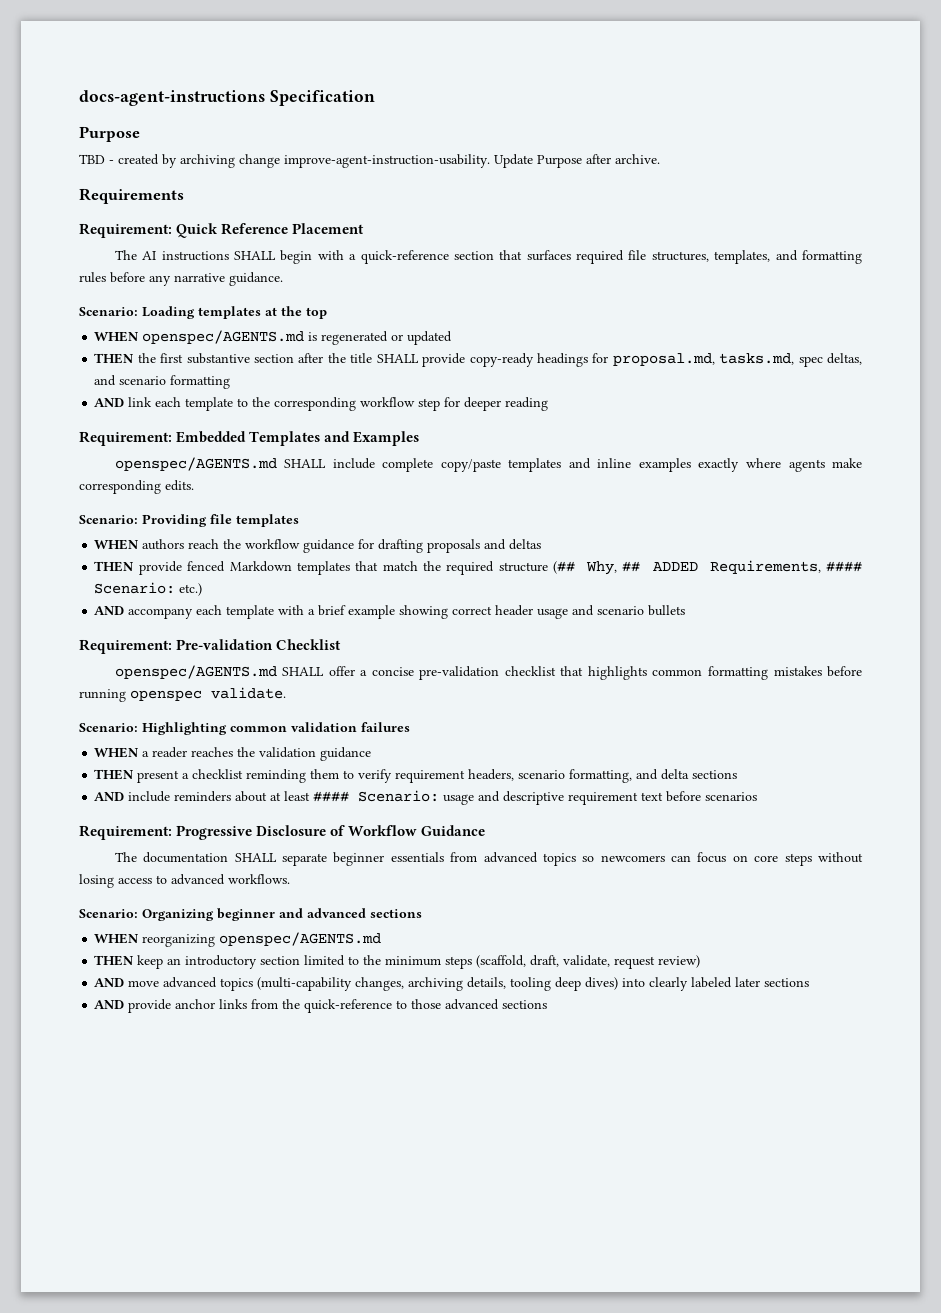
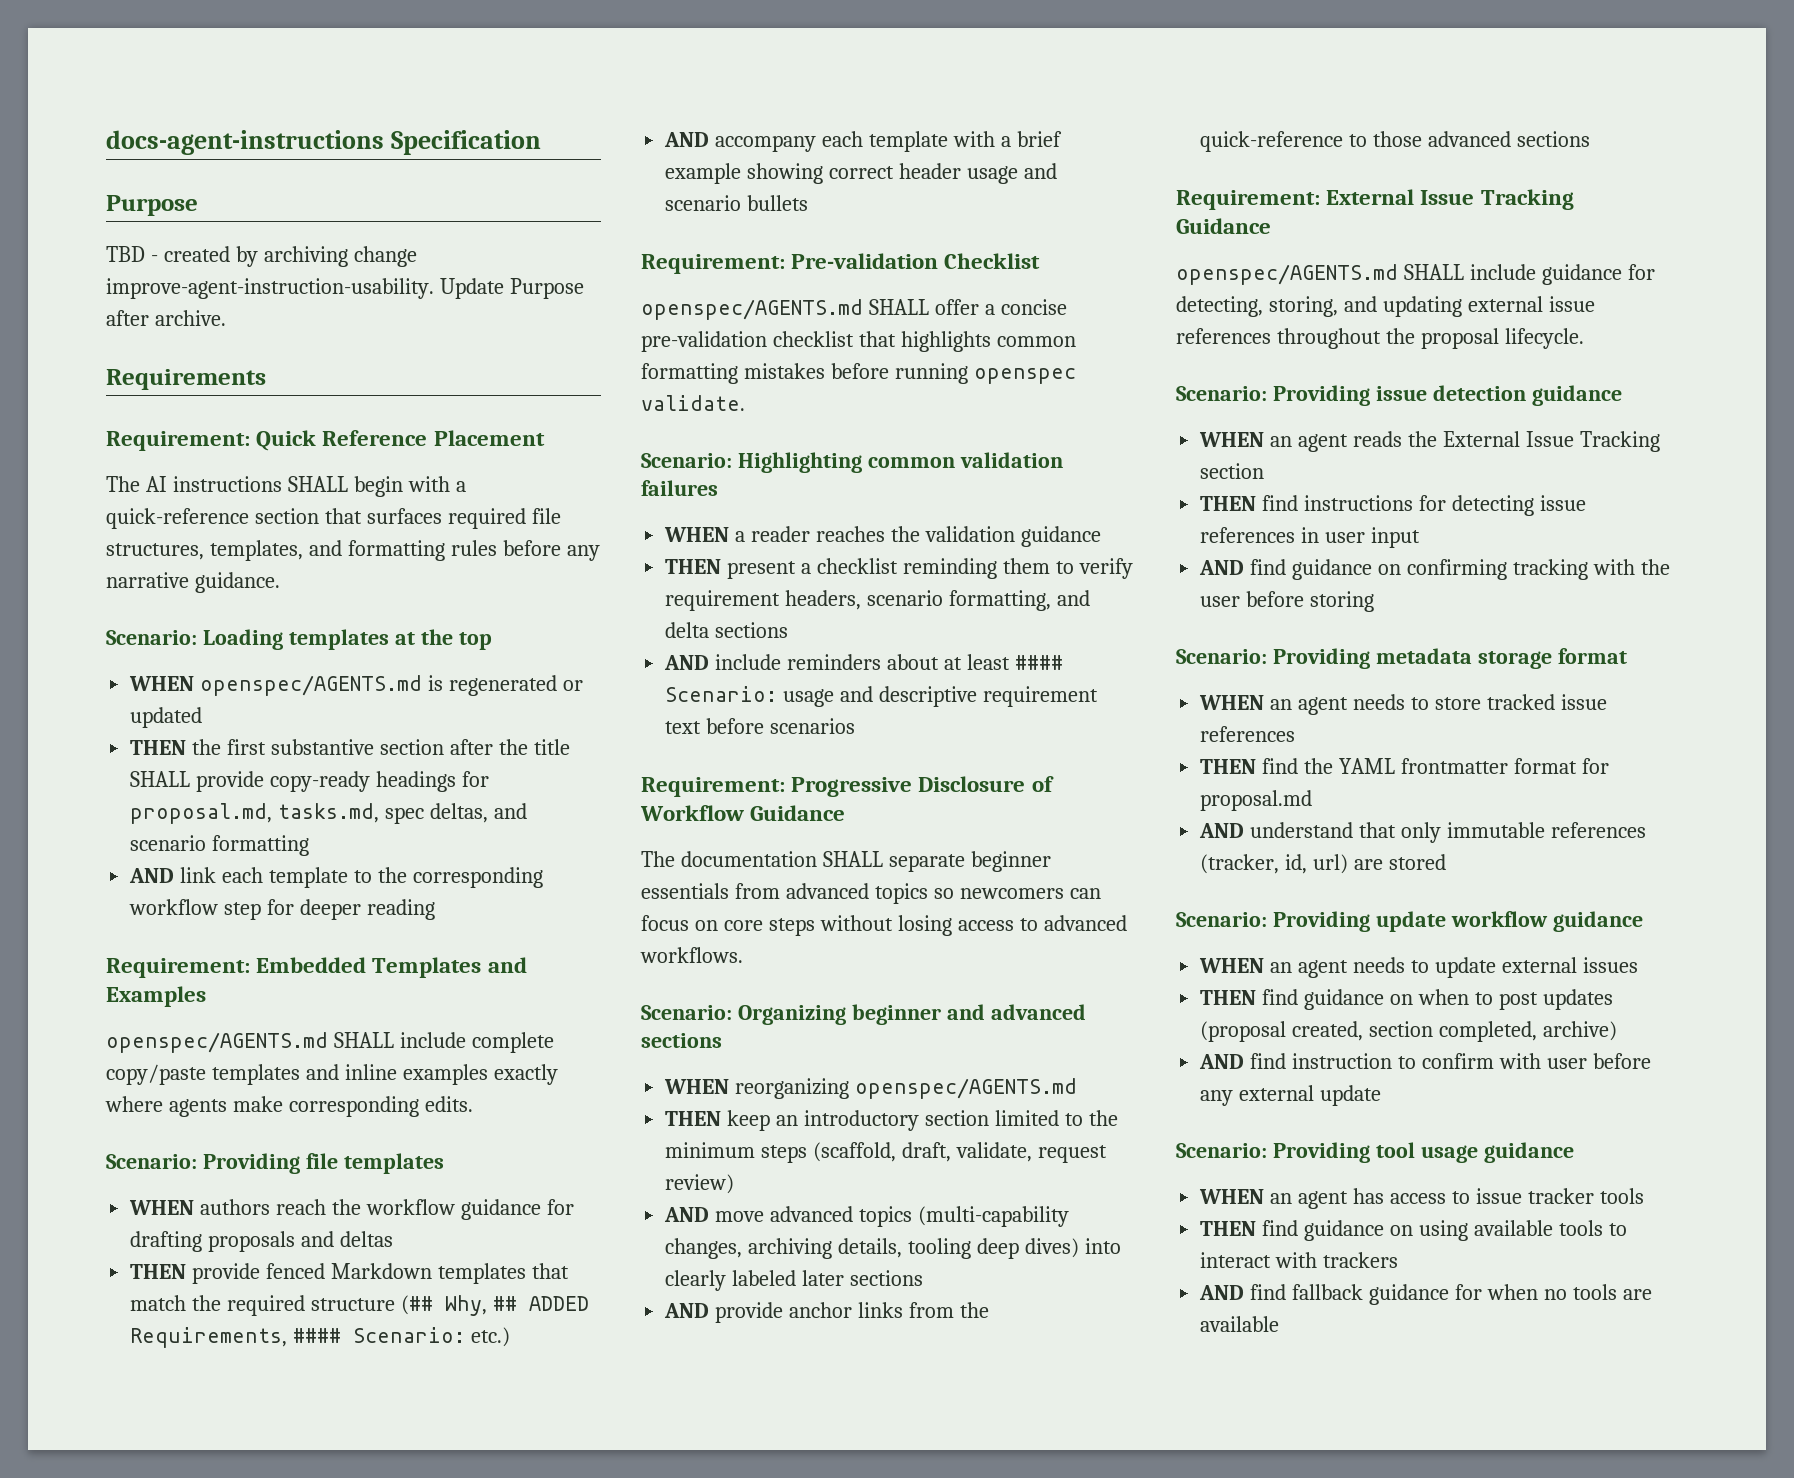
(548, 1004) none -> [1176,189,1574,210] [1176,218,1271,234] [1176,264,1655,285] [1176,296,1595,317] [1176,328,1584,349] [1176,385,1622,406] [1199,431,1660,452] [1200,463,1265,479] [1200,495,1586,516] [1200,527,1421,548] [1199,559,1670,580] [1200,591,1375,612] [1176,648,1627,669] [1199,694,1607,715] [1200,726,1296,742] [1200,758,1609,774] [1200,790,1313,811] [1199,822,1646,843] [1200,854,1446,874] [1176,911,1643,932] [1199,957,1638,978] [1200,989,1613,1010] [1200,1021,1617,1042] [1199,1053,1651,1069] [1200,1085,1382,1106] [1176,1142,1574,1163] [1199,1188,1644,1209] [1200,1220,1627,1241] [1200,1252,1399,1268] [1199,1284,1652,1305] [1200,1316,1280,1332] // Requirement: External Issue Tracking Guidance // openspec/AGENTS.md SHALL include guidance for detecting, storing, and updating external issue references throughout the proposal lifecycle. // Scenario: Providing issue detection guidance // WHEN an agent reads the External Issue Tracking section // THEN find instructions for detecting issue references in user input // AND find guidance on confirming tracking with the user before storing // Scenario: Providing metadata storage format // WHEN an agent needs to store tracked issue references // THEN find the YAML frontmatter format for proposal.md // AND understand that only immutable references (tracker, id, url) are stored // Scenario: Providing update workflow guidance // WHEN an agent needs to update external issues // THEN find guidance on when to post updates (proposal created, section completed, archive) // AND find instruction to confirm with user before any external update // Scenario: Providing tool usage guidance // WHEN an agent has access to issue tracker tools // THEN find guidance on using available tools to interact with trackers // AND find fallback guidance for when no tools are available

